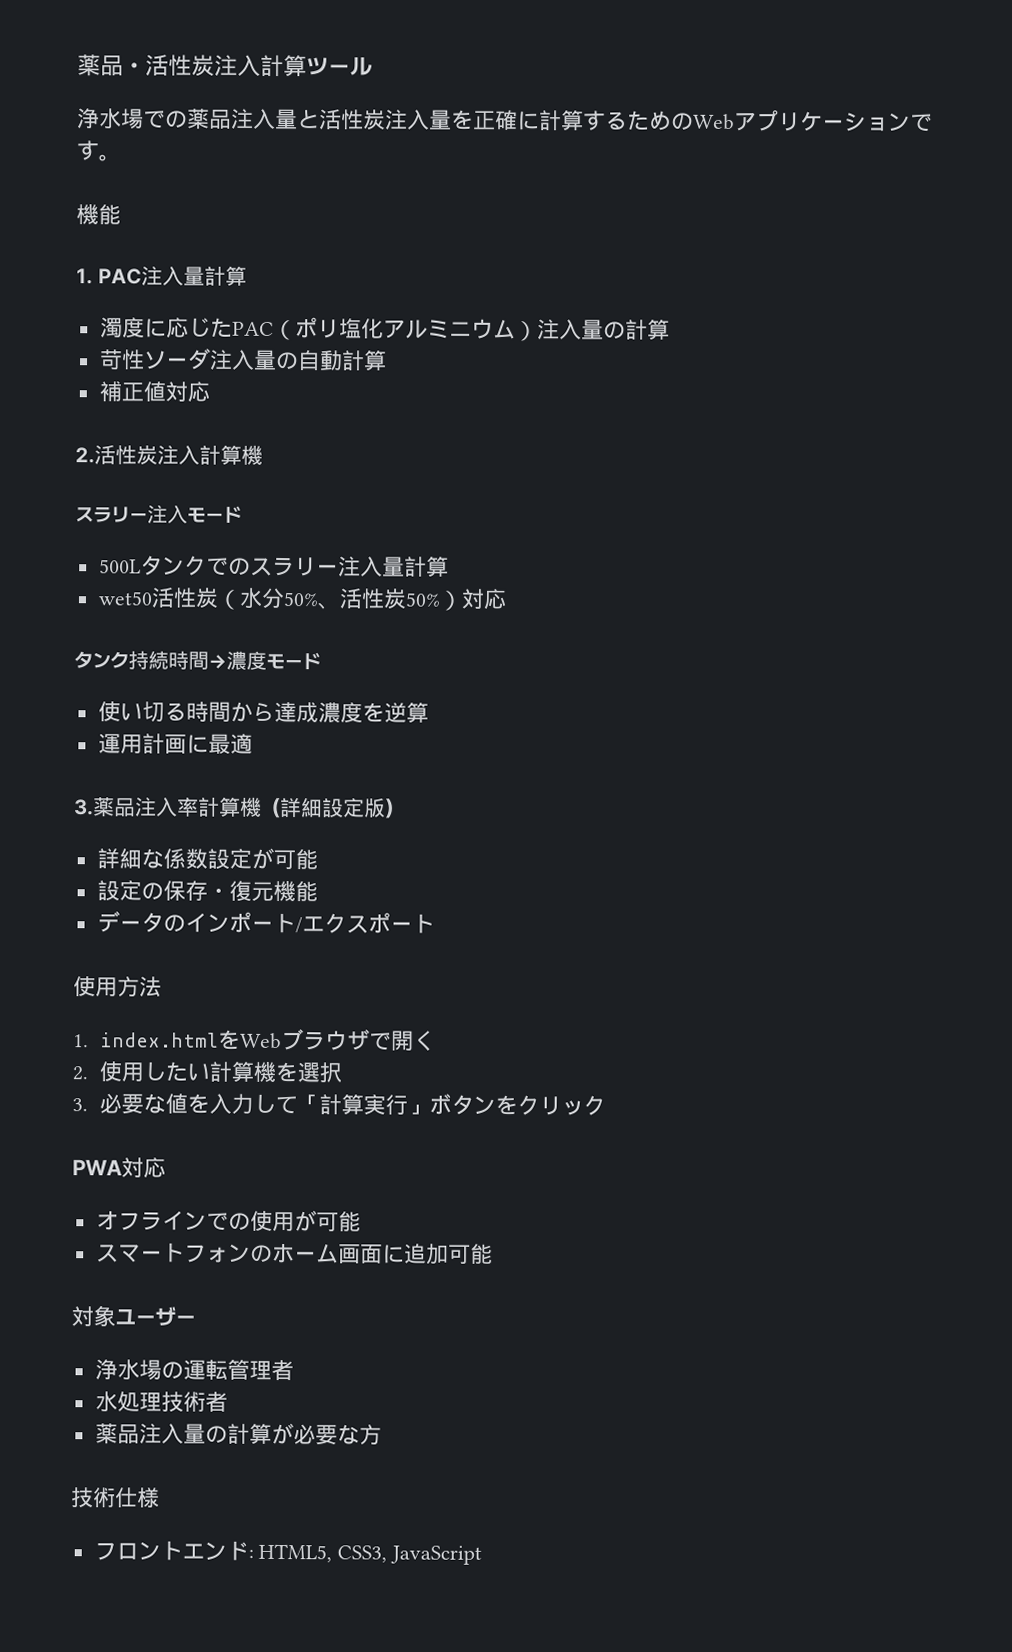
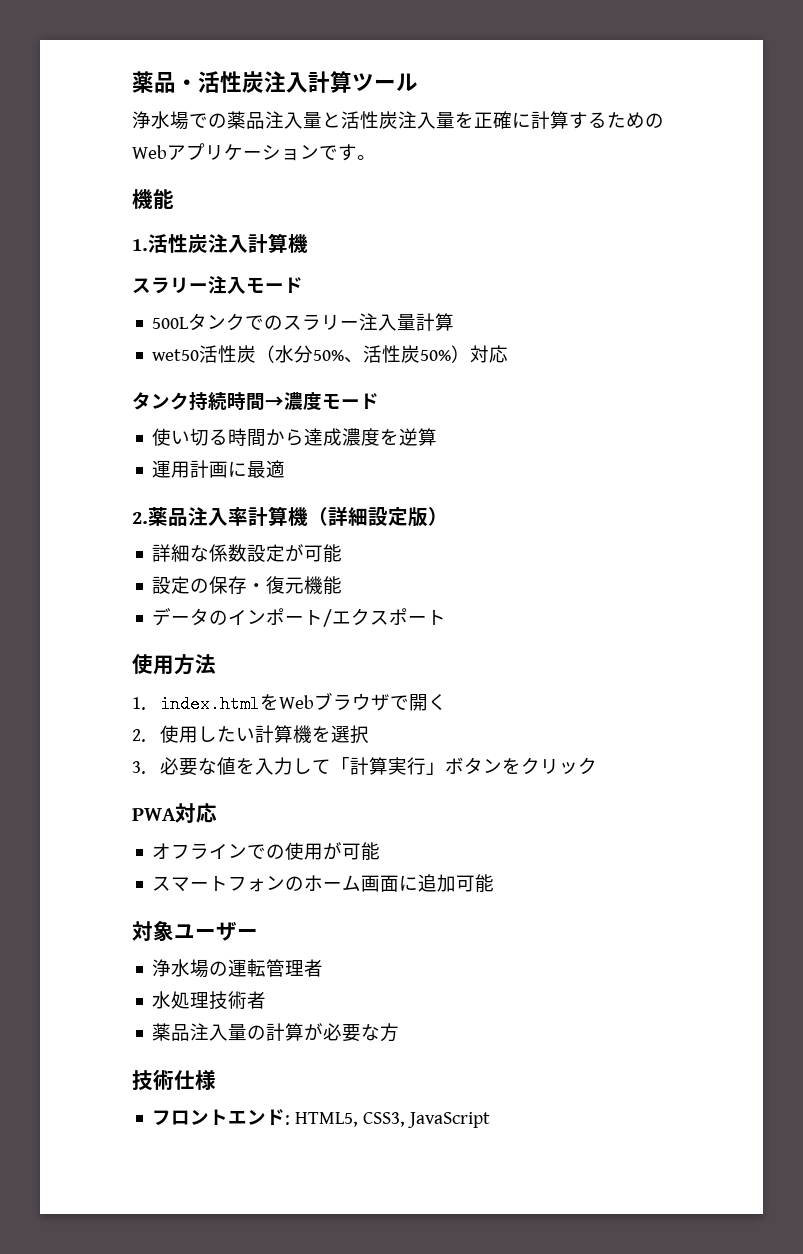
[97,265,247,286] [99,317,670,342] [98,348,387,371] [98,380,210,403] [75,447,95,464] PAC注入量計算 // 濁度に応じたPAC（ポリ塩化アルミニウム）注入量の計算 // 苛性ソーダ注入量の自動計算 // 補正値対応 // 2. -> (148, 245) none
[74,799,94,816] 3. -> [132,512,148,524] 2.

